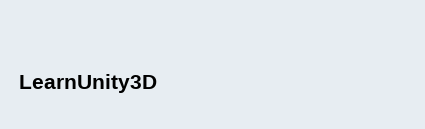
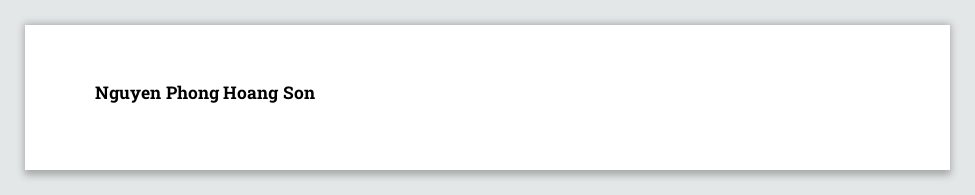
[19,74,157,93] LearnUnity3D -> [95,85,316,103] Nguyen Phong Hoang Son

